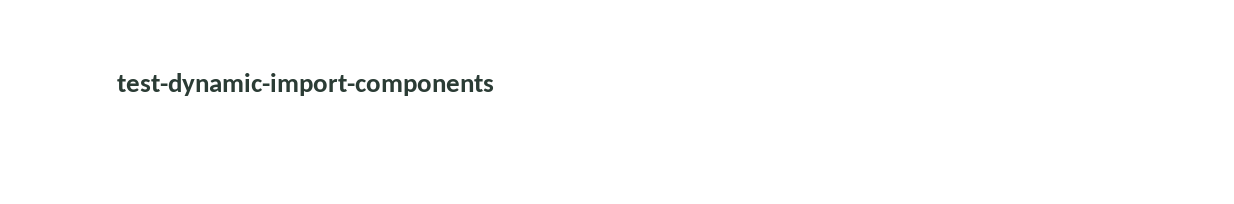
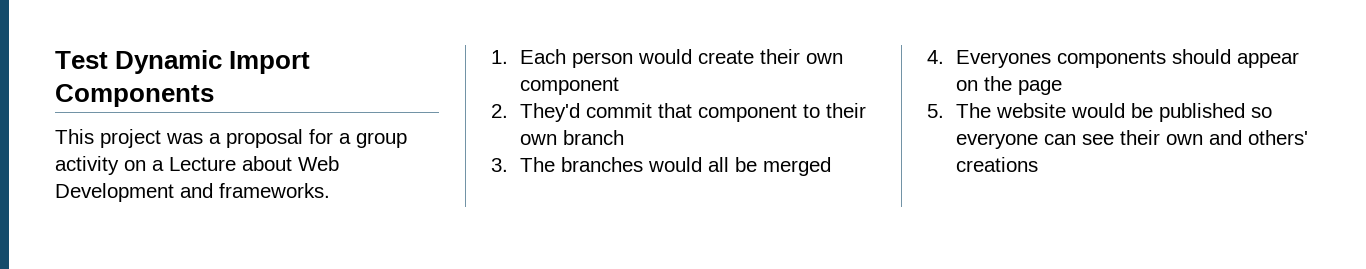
[117,73,494,96] test-dynamic-import-components -> [55,50,311,74] [55,84,214,107] [55,129,407,148] [55,156,339,175] [55,183,330,202] [491,49,844,68] [520,77,620,95] [491,103,867,122] [520,130,625,145] [491,157,832,176] [927,49,1300,68] [956,76,1063,95] [927,103,1273,122] [956,130,1309,149] [956,157,1039,172] Test Dynamic Import Components // This project was a proposal for a group activity on a Lecture about Web Development and frameworks. // 1. Each person would create their own component // 2. They'd commit that component to their own branch // 3. The branches would all be merged // 4. Everyones components should appear on the page // 5. The website would be published so everyone can see their own and others' creations

